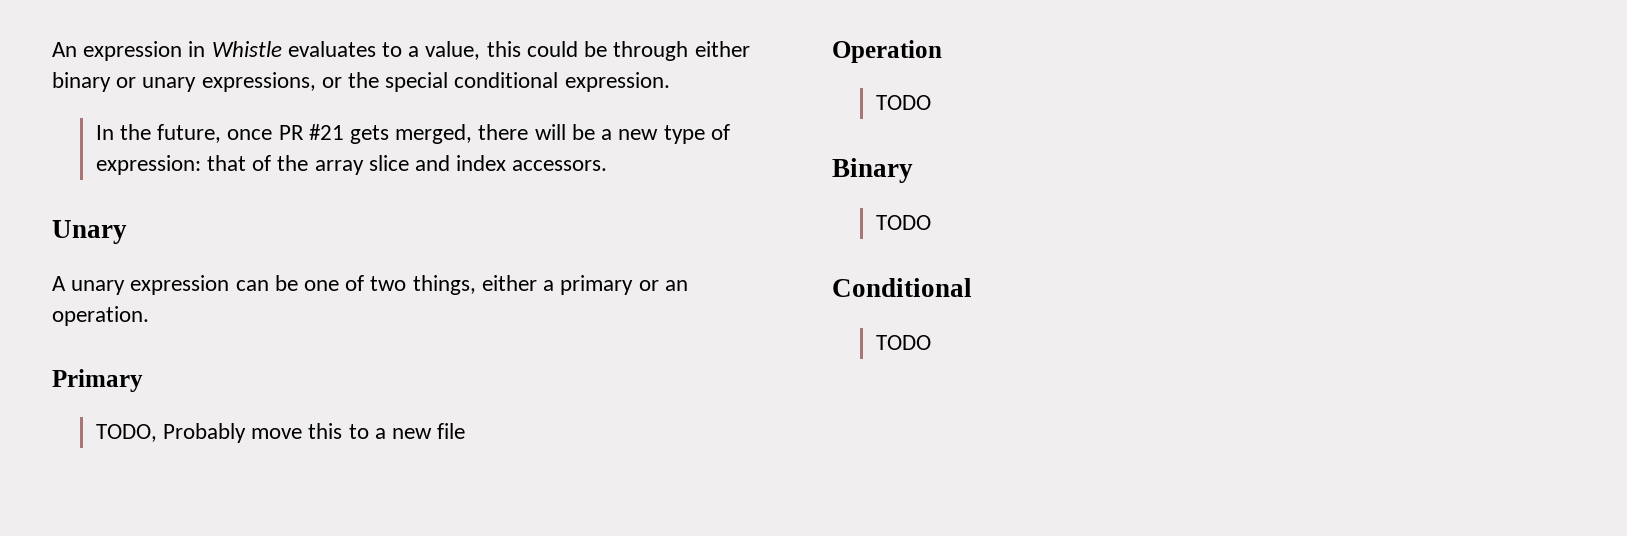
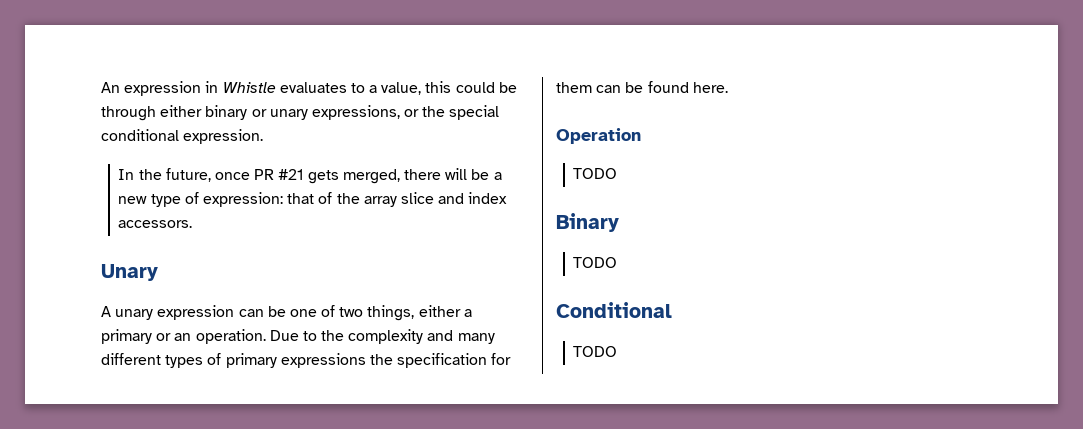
[52,369,143,392] [95,423,466,443] // Primary // TODO, Probably move this to a new file -> [269,329,495,344] [101,353,512,368] [556,81,728,93] Due to the complexity and many different types of primary expressions the specification for them can be found here.

